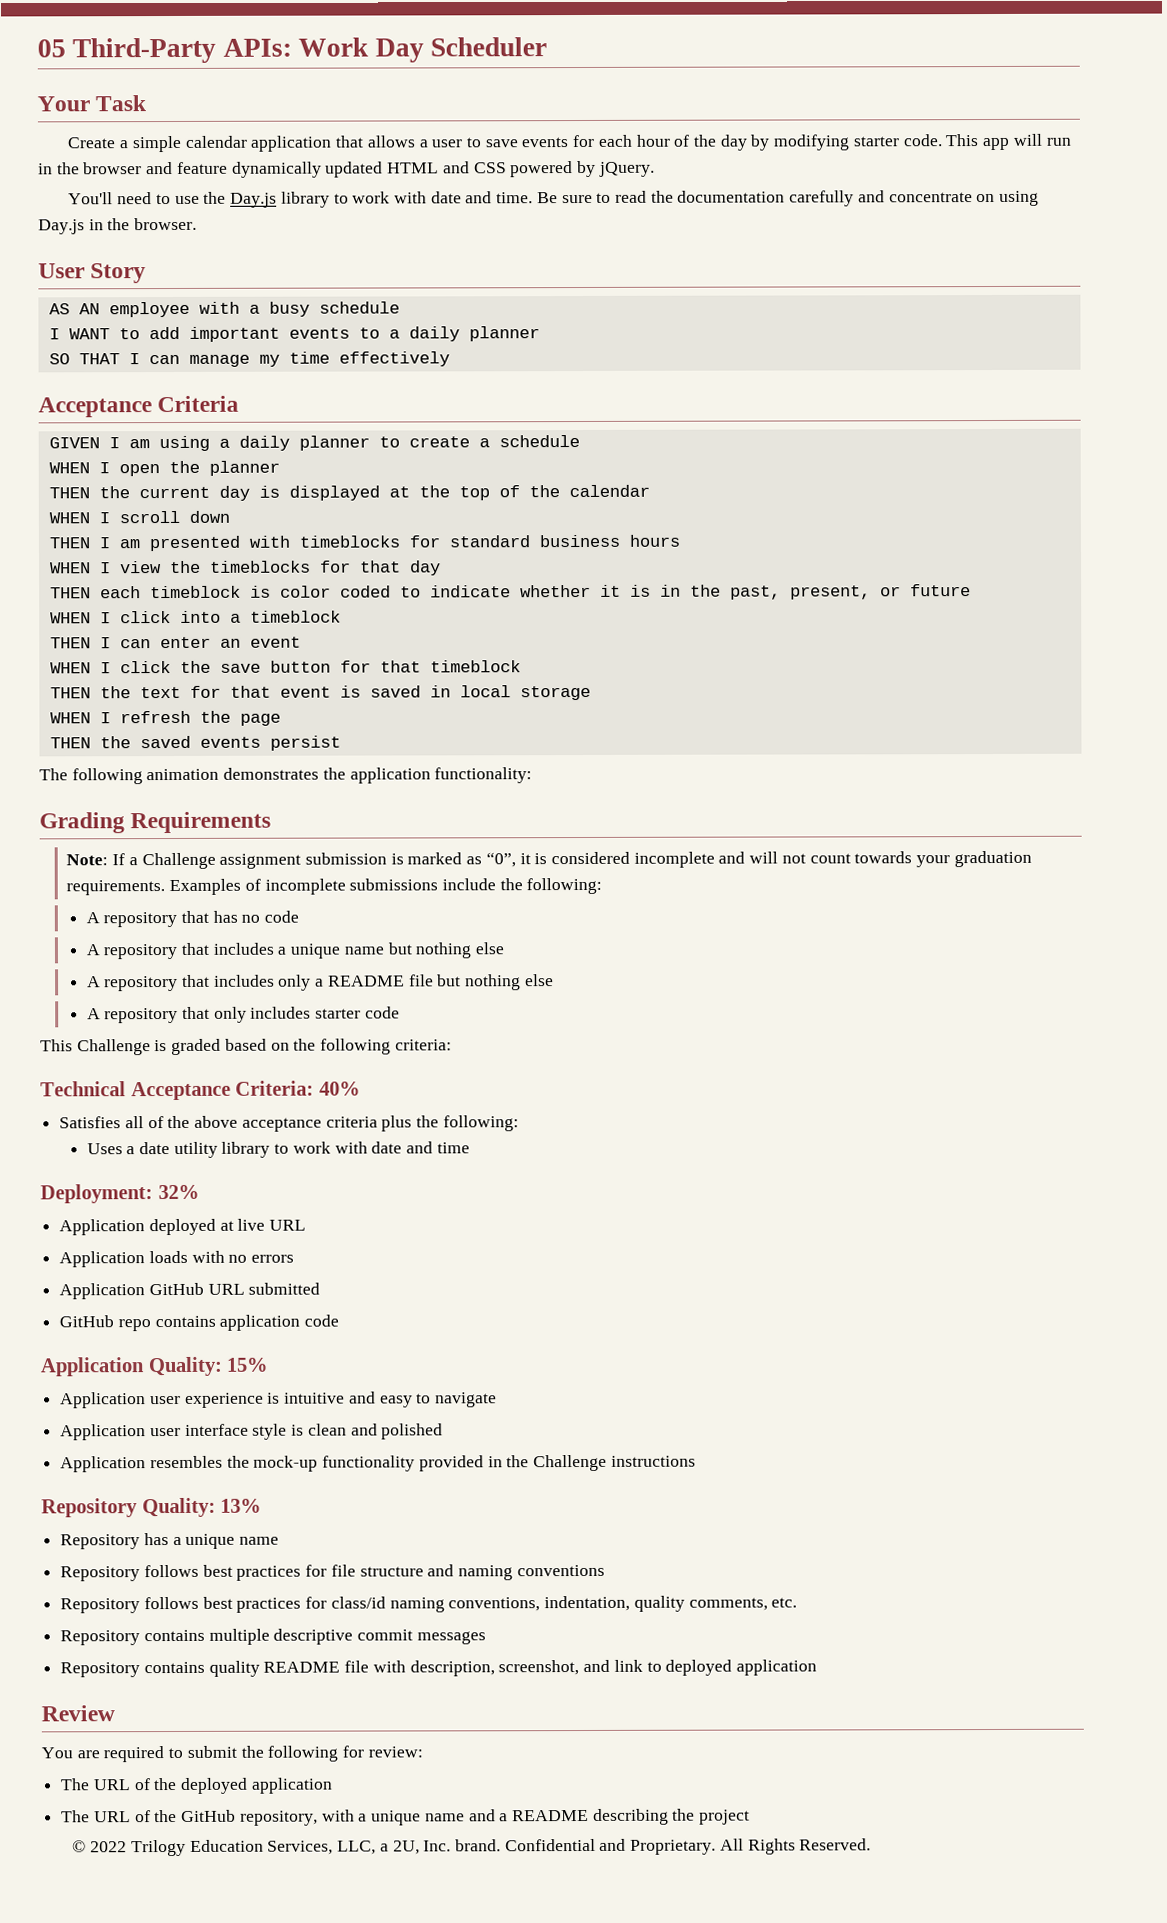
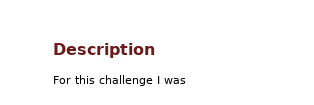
[37,37,548,64] [37,95,148,112] [67,133,1072,153] [38,160,655,178] [68,190,1040,208] [38,217,198,235] [38,263,147,284] [48,301,400,318] [48,326,540,342] [48,351,450,367] [38,395,240,418] [48,435,580,452] [48,460,280,477] [48,484,650,501] [48,510,230,524] [48,534,680,552] [49,560,441,576] [49,584,971,600] [49,610,341,624] [49,636,301,649] [49,660,521,674] [49,685,591,701] [49,710,281,726] [49,735,341,751] [39,767,533,785] [39,811,272,834] [66,850,1032,870] [66,877,603,896] [85,910,300,928] [85,942,505,960] [86,974,554,992] [86,1006,400,1024] [40,1038,452,1056] [40,1080,361,1101] [59,1115,519,1132] [86,1141,470,1159] [40,1184,200,1204] [59,1218,307,1236] [59,1250,295,1268] [59,1282,321,1300] [59,1314,340,1332] [40,1356,270,1377] [60,1391,498,1409] [60,1423,444,1441] [60,1454,696,1473] [41,1497,263,1518] [60,1533,280,1550] [60,1564,605,1582] [60,1595,798,1614] [60,1628,486,1646] [60,1659,817,1678] [41,1705,115,1722] [41,1745,423,1763] [60,1777,333,1794] [61,1808,751,1826] [72,1838,872,1857] 05 Third-Party APIs: Work Day Scheduler // Your Task // Create a simple calendar application that allows a user to save events for each hour of the day by modifying starter code. This app will run in the browser and feature dynamically updated HTML and CSS powered by jQuery. // You'll need to use the Day.js library to work with date and time. Be sure to read the documentation carefully and concentrate on using Day.js in the browser. // User Story // AS AN employee with a busy schedule // I WANT to add important events to a daily planner // SO THAT I can manage my time effectively // Acceptance Criteria // GIVEN I am using a daily planner to create a schedule // WHEN I open the planner // THEN the current day is displayed at the top of the calendar // WHEN I scroll down // THEN I am presented with timeblocks for standard business hours // WHEN I view the timeblocks for that day // THEN each timeblock is color coded to indicate whether it is in the past, present, or future // WHEN I click into a timeblock // THEN I can enter an event // WHEN I click the save button for that timeblock // THEN the text for that event is saved in local storage // WHEN I refresh the page // THEN the saved events persist // The following animation demonstrates the application functionality: // Grading Requirements // Note: If a Challenge assignment submission is marked as “0”, it is considered incomplete and will not count towards your graduation requirements. Examples of incomplete submissions include the following: // A repository that has no code // A repository that includes a unique name but nothing else // A repository that includes only a README file but nothing else // A repository that only includes starter code // This Challenge is graded based on the following criteria: // Technical Acceptance Criteria: 40% // Satisfies all of the above acceptance criteria plus the following: // Uses a date utility library to work with date and time // Deployment: 32% // Application deployed at live URL // Application loads with no errors // Application GitHub URL submitted // GitHub repo contains application code // Application Quality: 15% // Application user experience is intuitive and easy to navigate // Application user interface style is clean and polished // Application resembles the mock-up functionality provided in the Challenge instructions // Repository Quality: 13% // Repository has a unique name // Repository follows best practices for file structure and naming conventions // Repository follows best practices for class/id naming conventions, indentation, quality comments, etc. // Repository contains multiple descriptive commit messages // Repository contains quality README file with description, screenshot, and link to deployed application // Review // You are required to submit the following for review: // The URL of the deployed application // The URL of the GitHub repository, with a unique name and a README describing the project // © 2022 Trilogy Education Services, LLC, a 2U, Inc. brand. Confidential and Proprietary. All Rights Reserved. -> [53,43,155,58] [53,75,186,86] Description // For this challenge I was

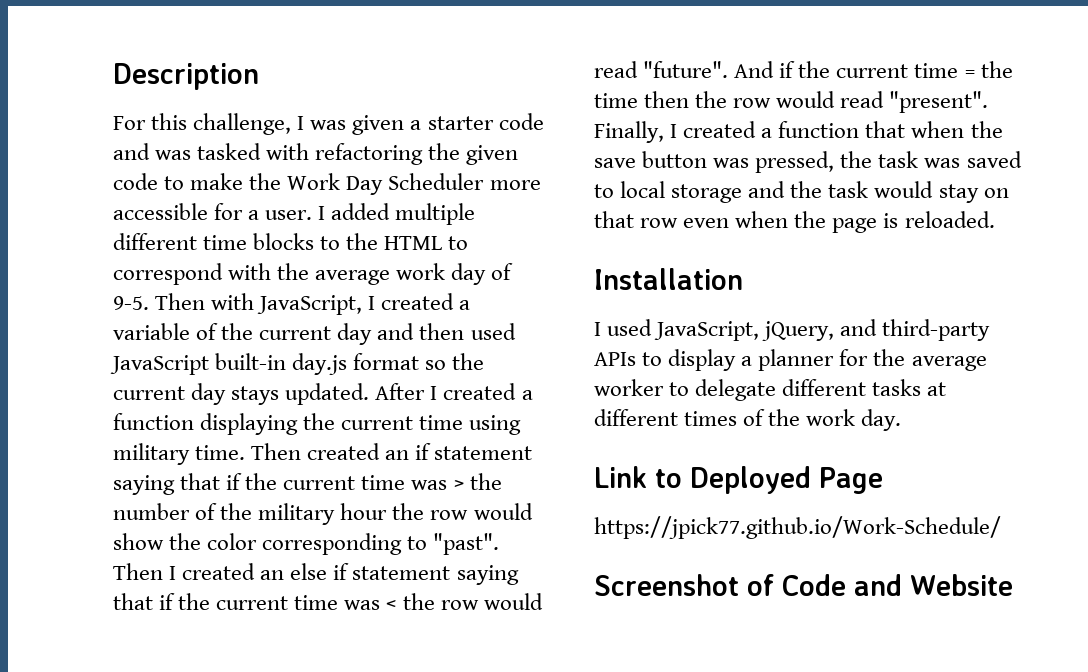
[99,75,153,86] challenge -> [193,113,292,135] challenge,
(186, 81) none -> [352,113,544,135] [113,143,519,165] [113,173,541,195] [113,203,476,225] [113,233,469,250] [113,263,514,285] [113,293,471,315] [113,323,516,345] [110,353,485,375] [113,383,533,405] [113,413,522,435] [113,443,533,465] [113,473,502,495] [113,503,533,525] [113,533,500,555] [113,563,519,585] [113,593,543,610] [594,61,1013,78] [594,91,989,113] [594,121,1003,143] [594,151,1022,173] [594,181,1009,203] [594,211,995,233] [594,268,743,290] [594,319,991,341] [594,349,987,371] [594,379,947,401] [594,409,902,431] [594,466,883,494] [594,516,1001,539] [594,574,1013,596] given a starter code and was tasked with refactoring the given code to make the Work Day Scheduler more accessible for a user. I added multiple different time blocks to the HTML to correspond with the average work day of 9-5. Then with JavaScript, I created a variable of the current day and then used JavaScript built-in day.js format so the current day stays updated. After I created a function displaying the current time using military time. Then created an if statement saying that if the current time was > the number of the military hour the row would show the color corresponding to "past". Then I created an else if statement saying that if the current time was < the row would read "future". And if the current time = the time then the row would read "present". Finally, I created a function that when the save button was pressed, the task was saved to local storage and the task would stay on that row even when the page is reloaded. // Installation // I used JavaScript, jQuery, and third-party APIs to display a planner for the average worker to delegate different tasks at different times of the work day. // Link to Deployed Page // https://jpick77.github.io/Work-Schedule/ // Screenshot of Code and Website

